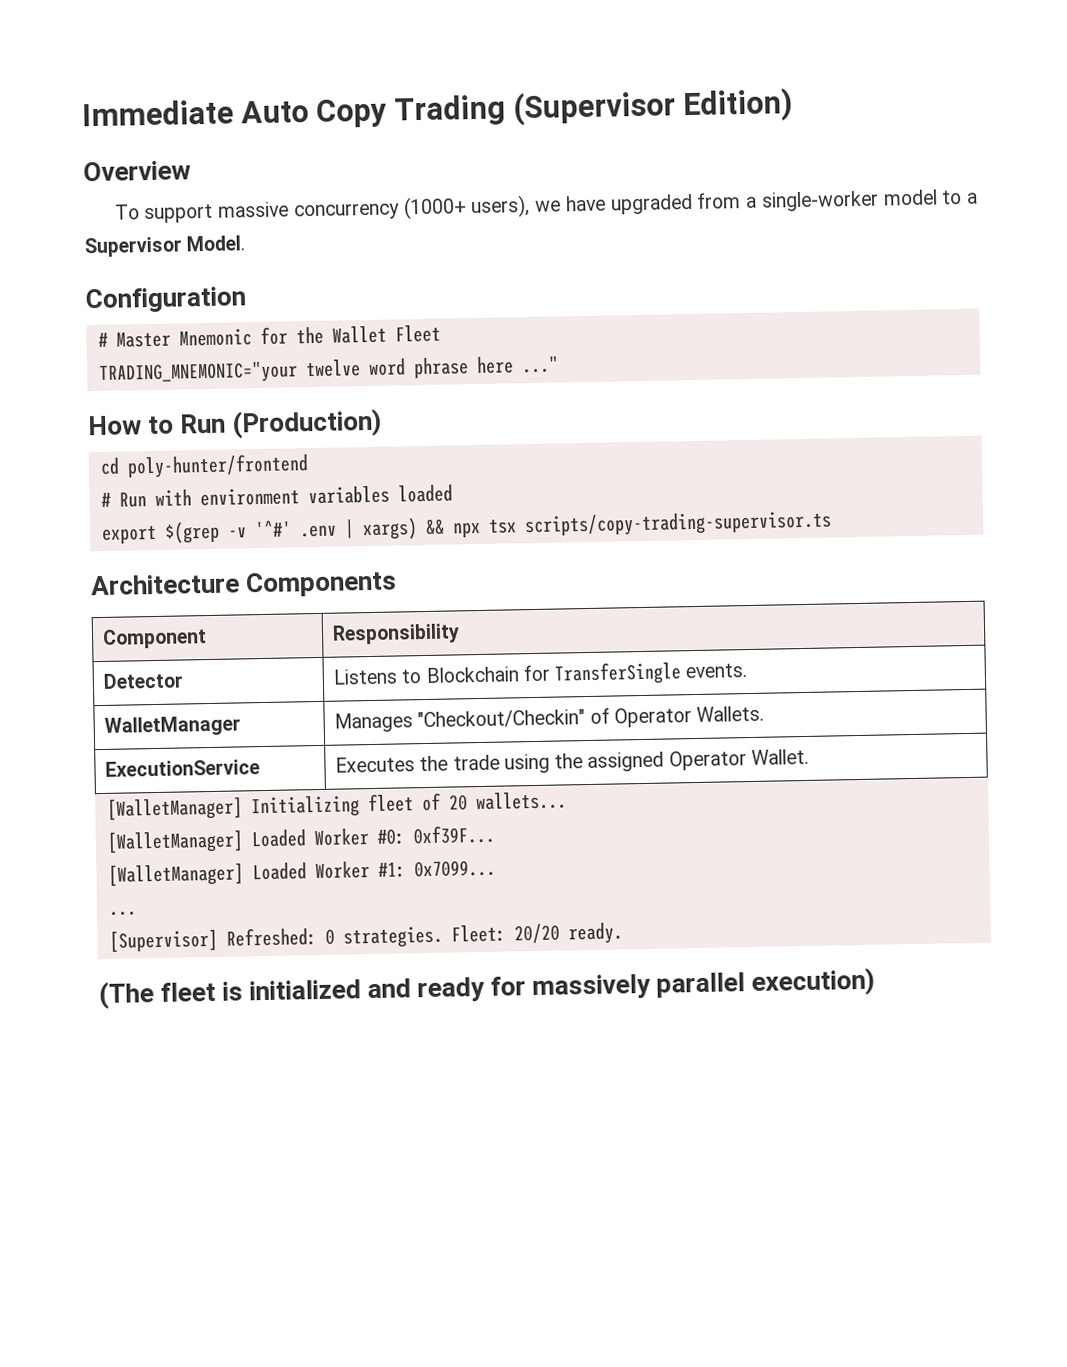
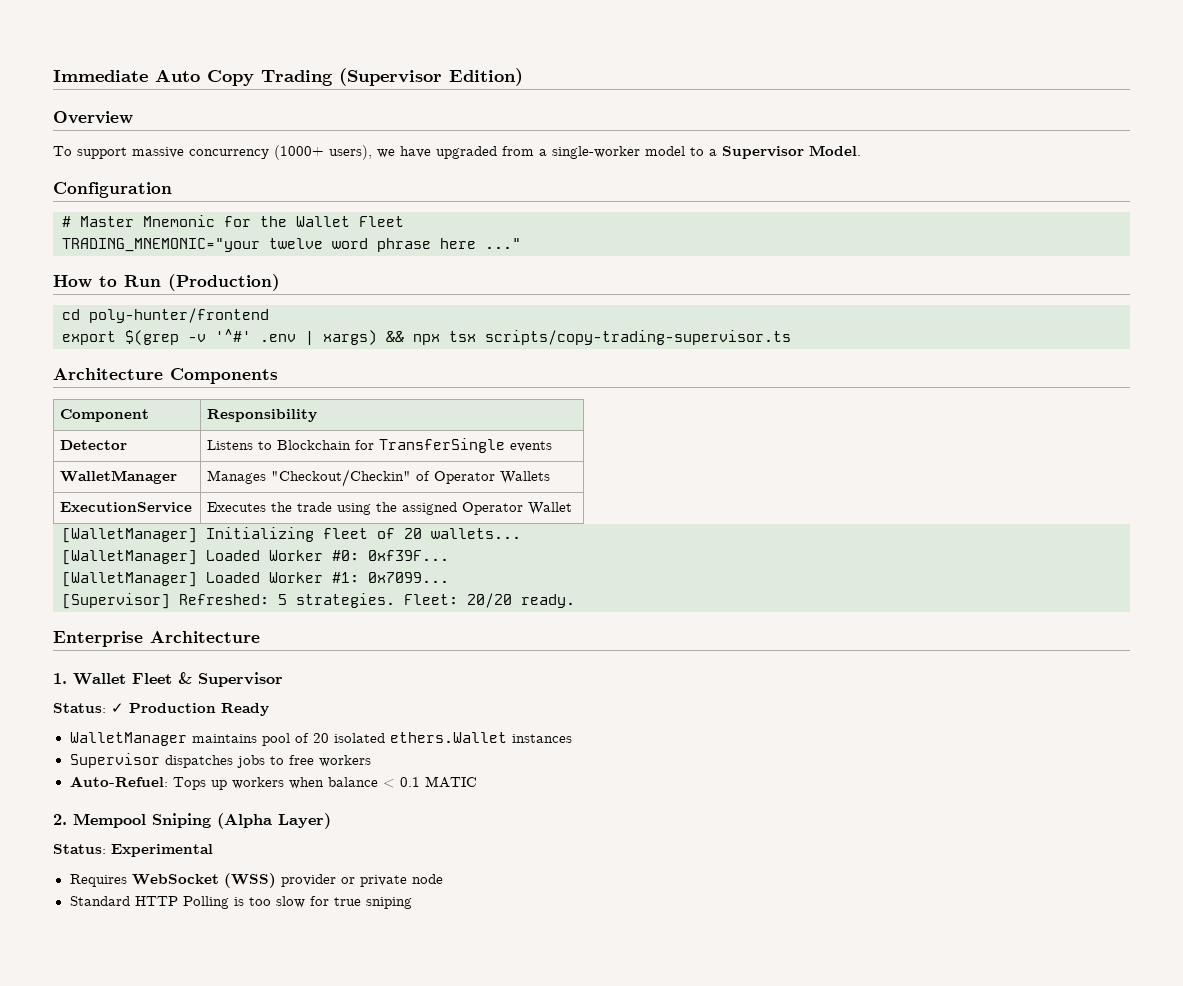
[100,484,453,508] // # Run with environment variables loaded -> (269, 315) none
[685,663,748,679] events. -> [510,441,553,452] events
[696,705,765,722] Wallets. -> [500,471,551,484] Wallets
[750,748,809,765] Wallet. -> [528,502,573,515] Wallet
[108,911,137,916] // ... -> (449, 577) none
[324,928,335,945] 0 -> [278,594,287,605] 5
[98,967,876,1010] (The fleet is initialized and ready for massively parallel execution) -> [53,631,260,647] [53,672,283,687] [53,703,269,716] [69,732,572,746] [69,753,371,768] [69,776,477,790] [53,813,331,829] [53,844,213,857] [69,873,443,888] [69,896,412,909] Enterprise Architecture // 1. Wallet Fleet & Supervisor // Status: ✓ Production Ready // WalletManager maintains pool of 20 isolated ethers.Wallet instances // Supervisor dispatches jobs to free workers // Auto-Refuel: Tops up workers when balance < 0.1 MATIC // 2. Mempool Sniping (Alpha Layer) // Status: Experimental // Requires WebSocket (WSS) provider or private node // Standard HTTP Polling is too slow for true sniping

